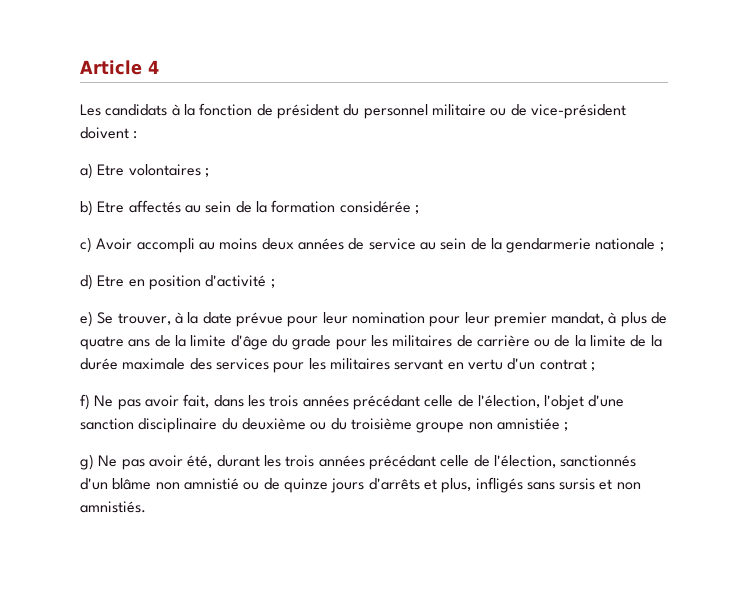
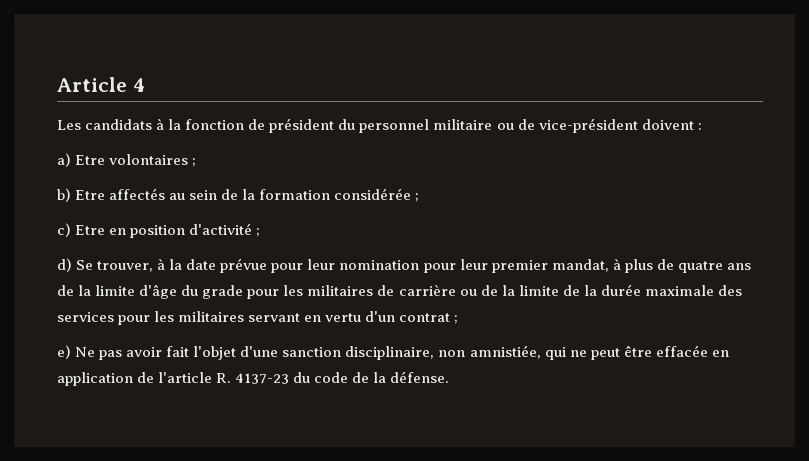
[96,238,664,253] [80,274,93,290] Avoir accompli au moins deux années de service au sein de la gendarmerie nationale ; // d) -> (71, 230) none
[80,311,93,327] e) -> [57,258,72,272] d)
[80,394,625,410] [80,418,569,433] [80,454,637,470] [80,477,641,493] [80,501,146,513] f) Ne pas avoir fait, dans les trois années précédant celle de l'élection, l'objet d'une sanction disciplinaire du deuxième ou du troisième groupe non amnistiée ; // g) Ne pas avoir été, durant les trois années précédant celle de l'élection, sanctionnés d'un blâme non amnistié ou de quinze jours d'arrêts et plus, infligés sans sursis et non amnistiés. -> [57,345,729,360] [57,371,450,386] e) Ne pas avoir fait l'objet d'une sanction disciplinaire, non amnistiée, qui ne peut être effacée en application de l'article R. 4137-23 du code de la défense.

